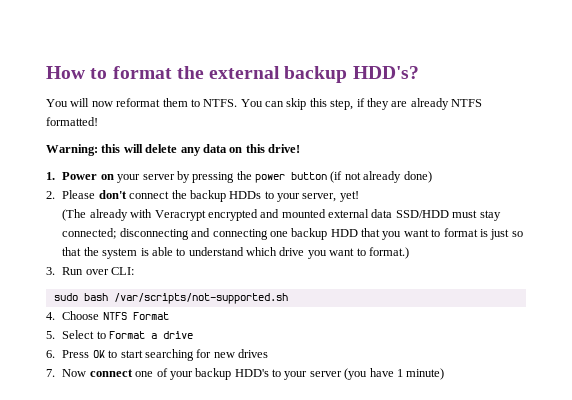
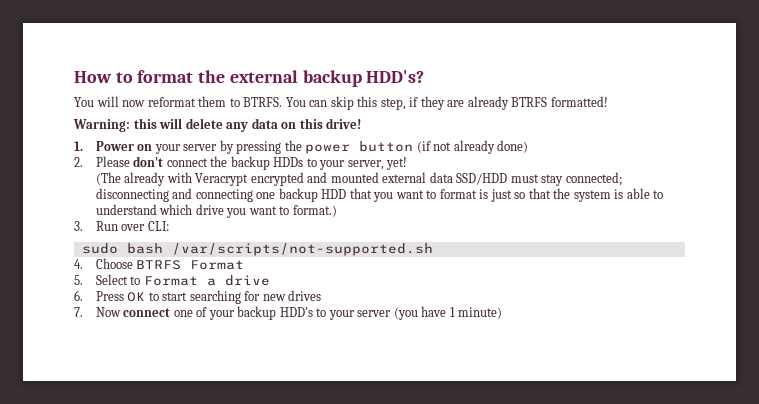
[203,99,238,107] NTFS. -> [243,97,283,107] BTRFS.
[451,99,482,107] NTFS -> [511,97,548,107] BTRFS
[102,312,127,320] NTFS -> [136,260,182,270] BTRFS

